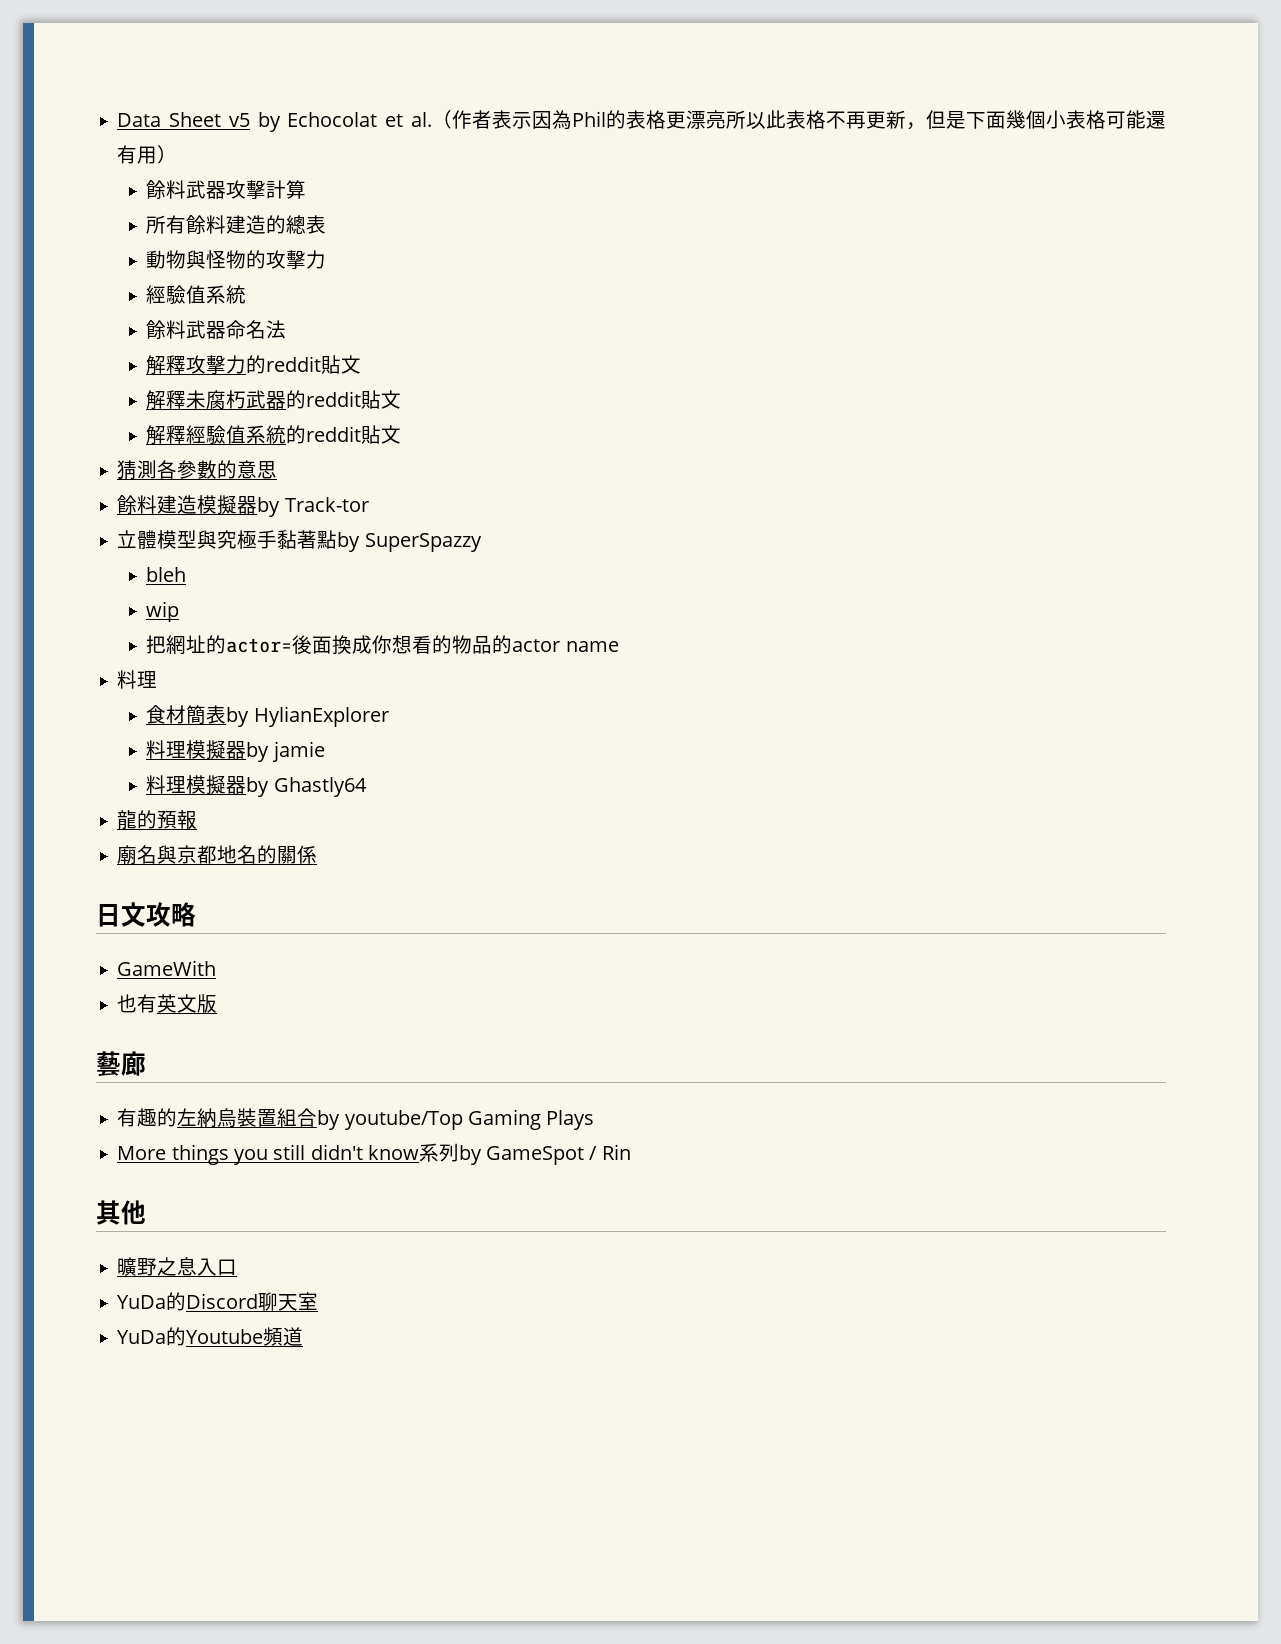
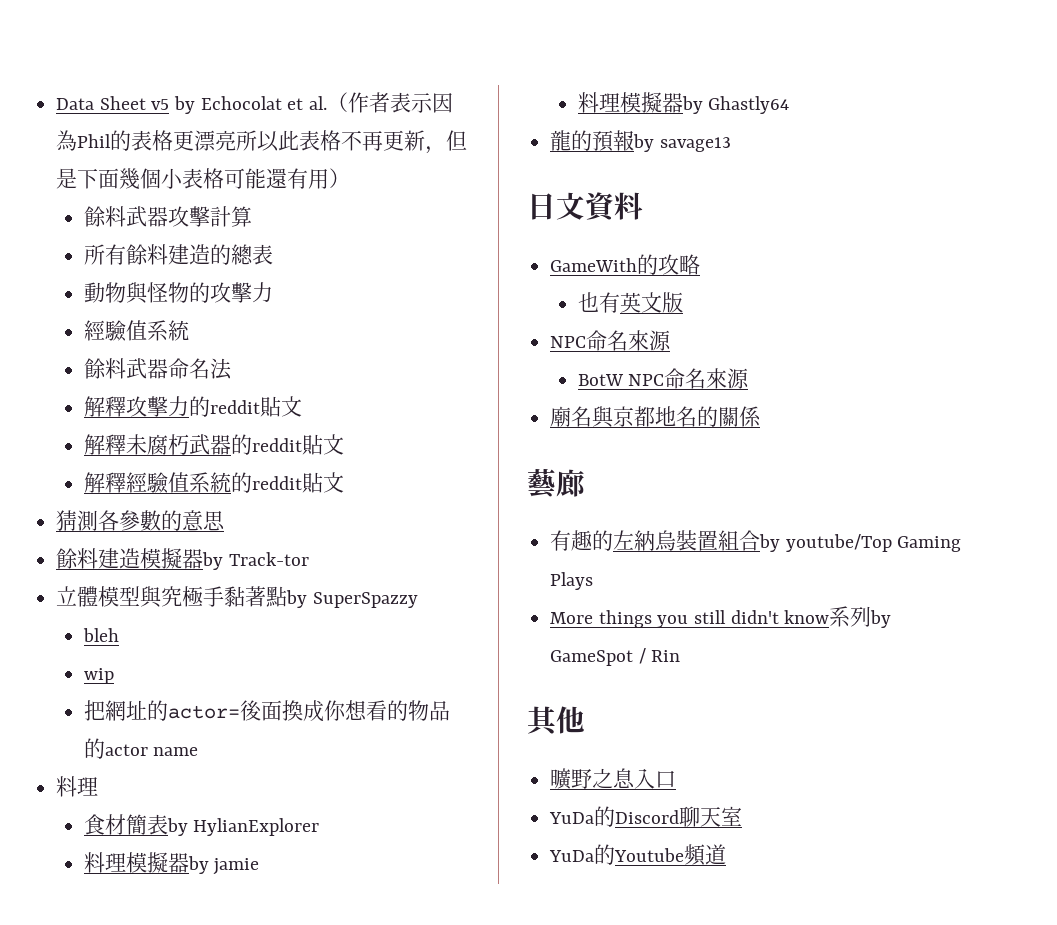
(198, 820) none -> [633,134,731,152] [527,192,643,222] [550,254,701,275] [577,292,683,313] [550,330,672,351] [577,368,750,389] by savage13 // 日文資料 // GameWith的攻略 // 也有英文版 // NPC命名來源 // BotW NPC命名來源
[96,902,196,927] [117,960,217,976] [117,994,218,1013] // 日文攻略 // GameWith // 也有英文版 -> (762, 416) none

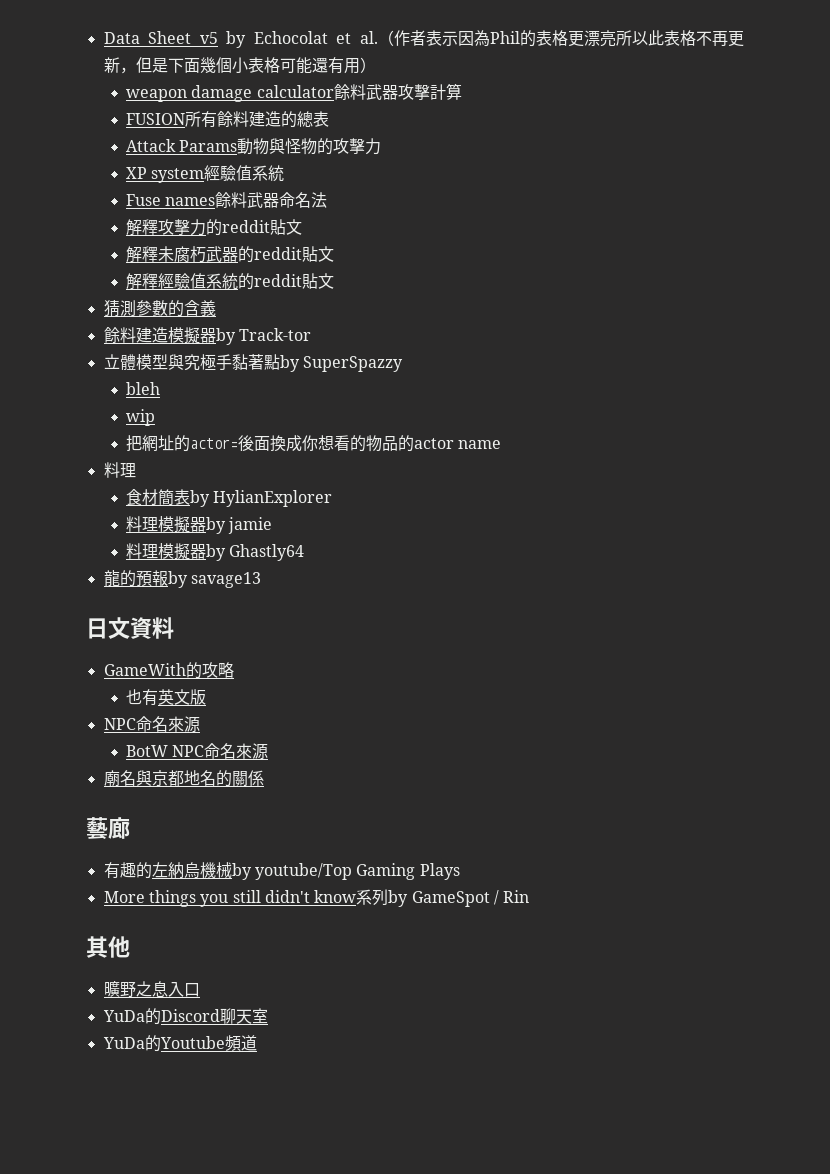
(351, 178) none -> [126,85,334,102] weapon damage calculator
(252, 216) none -> [126,113,186,125] FUSION
(273, 254) none -> [126,139,238,152] Attack Params
(273, 292) none -> [126,167,205,183] XP system
(189, 330) none -> [126,194,216,206] Fuse names
[98,510,226,531] 各參數的意思 -> [135,300,216,317] 參數的含義
[676,530,761,551] 裝置組合 -> [199,862,232,878] 機械

